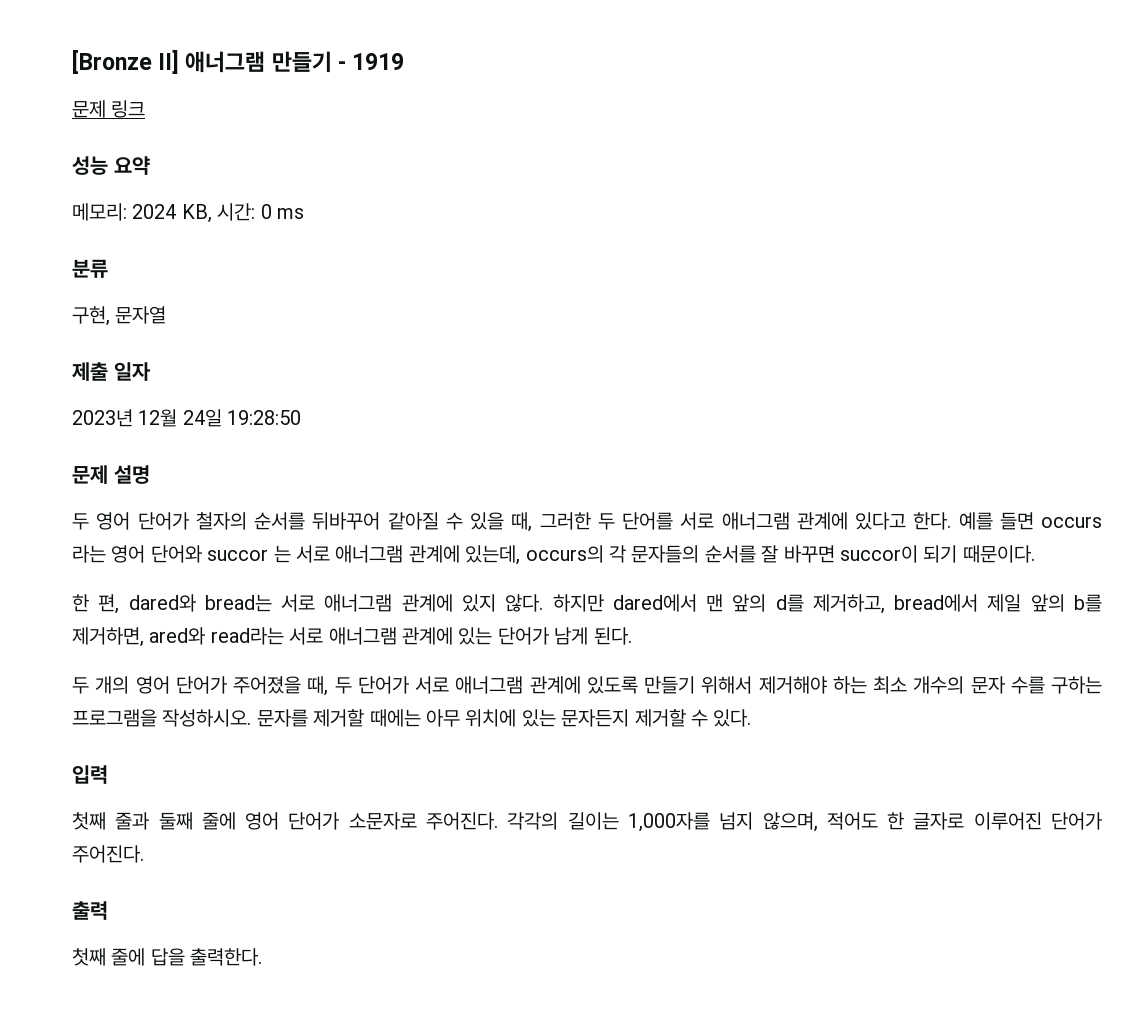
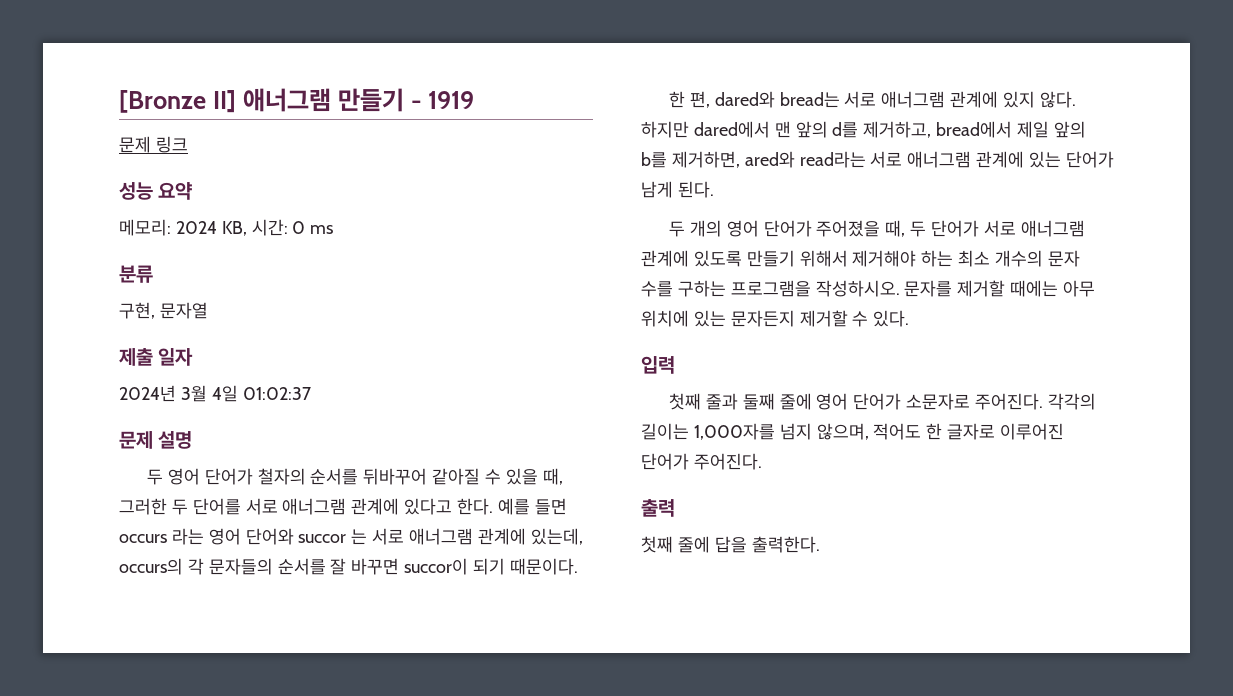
[72,409,302,427] 2023년 12월 24일 19:28:50 -> [119,385,311,402] 2024년 3월 4일 01:02:37

